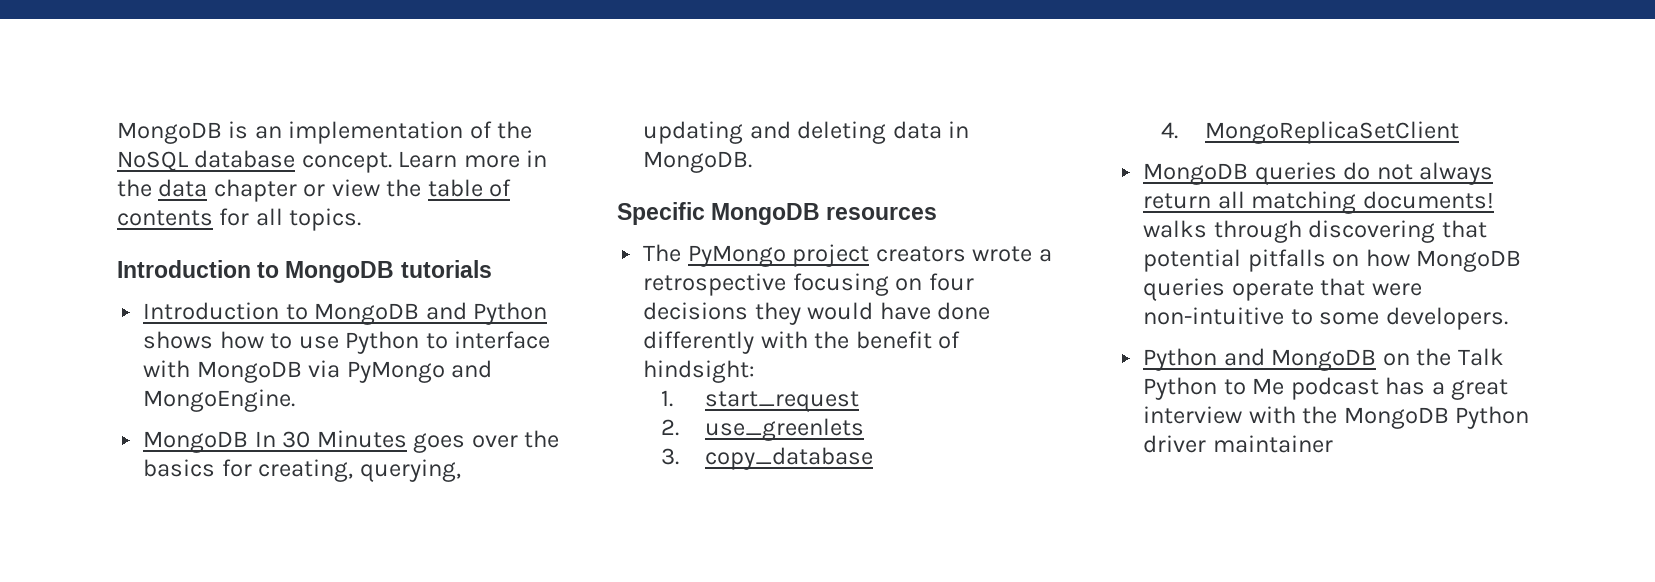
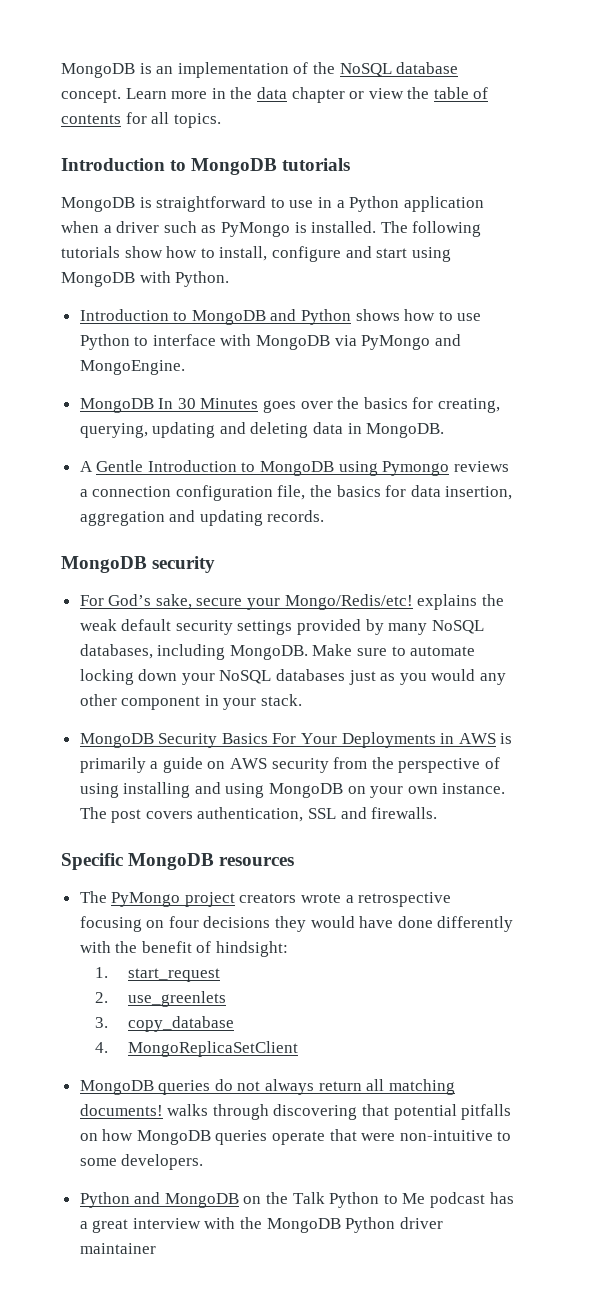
(492, 269) none -> [61,196,484,212] [61,221,482,237] [61,246,451,262] [61,271,230,287] // MongoDB is straightforward to use in a Python application when a driver such as PyMongo is installed. The following tutorials show how to install, configure and start using MongoDB with Python.
(753, 162) none -> [79,460,509,476] [79,485,513,501] [79,510,325,526] [61,556,216,573] [79,594,504,610] [79,619,484,635] [79,644,476,660] [79,669,507,685] [79,694,303,710] [79,732,513,748] [79,757,501,773] [79,782,506,798] [79,807,438,823] // A Gentle Introduction to MongoDB using Pymongo reviews a connection configuration file, the basics for data insertion, aggregation and updating records. // MongoDB security // For God’s sake, secure your Mongo/Redis/etc! explains the weak default security settings provided by many NoSQL databases, including MongoDB. Make sure to automate locking down your NoSQL databases just as you would any other component in your stack. // MongoDB Security Basics For Your Deployments in AWS is primarily a guide on AWS security from the perspective of using installing and using MongoDB on your own instance. The post covers authentication, SSL and firewalls.

